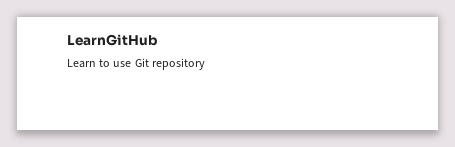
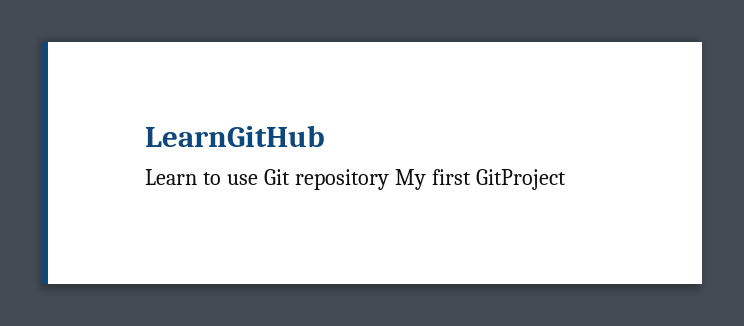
(205, 64) none -> [394,169,566,190] My first GitProject

